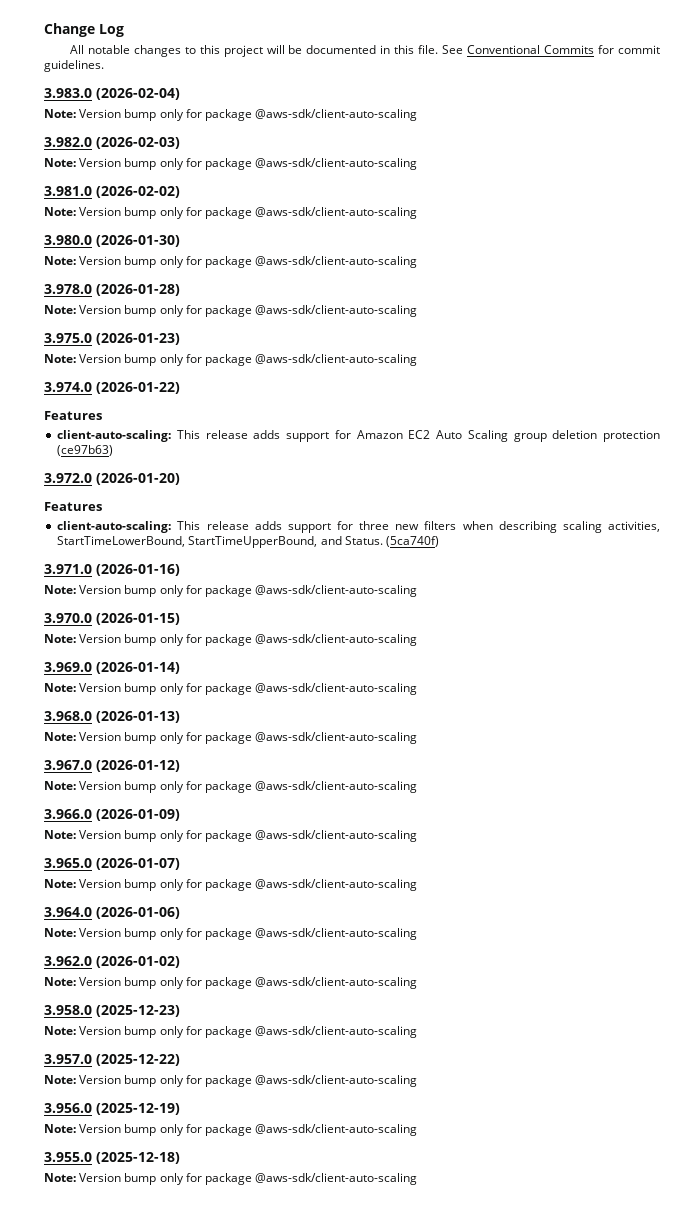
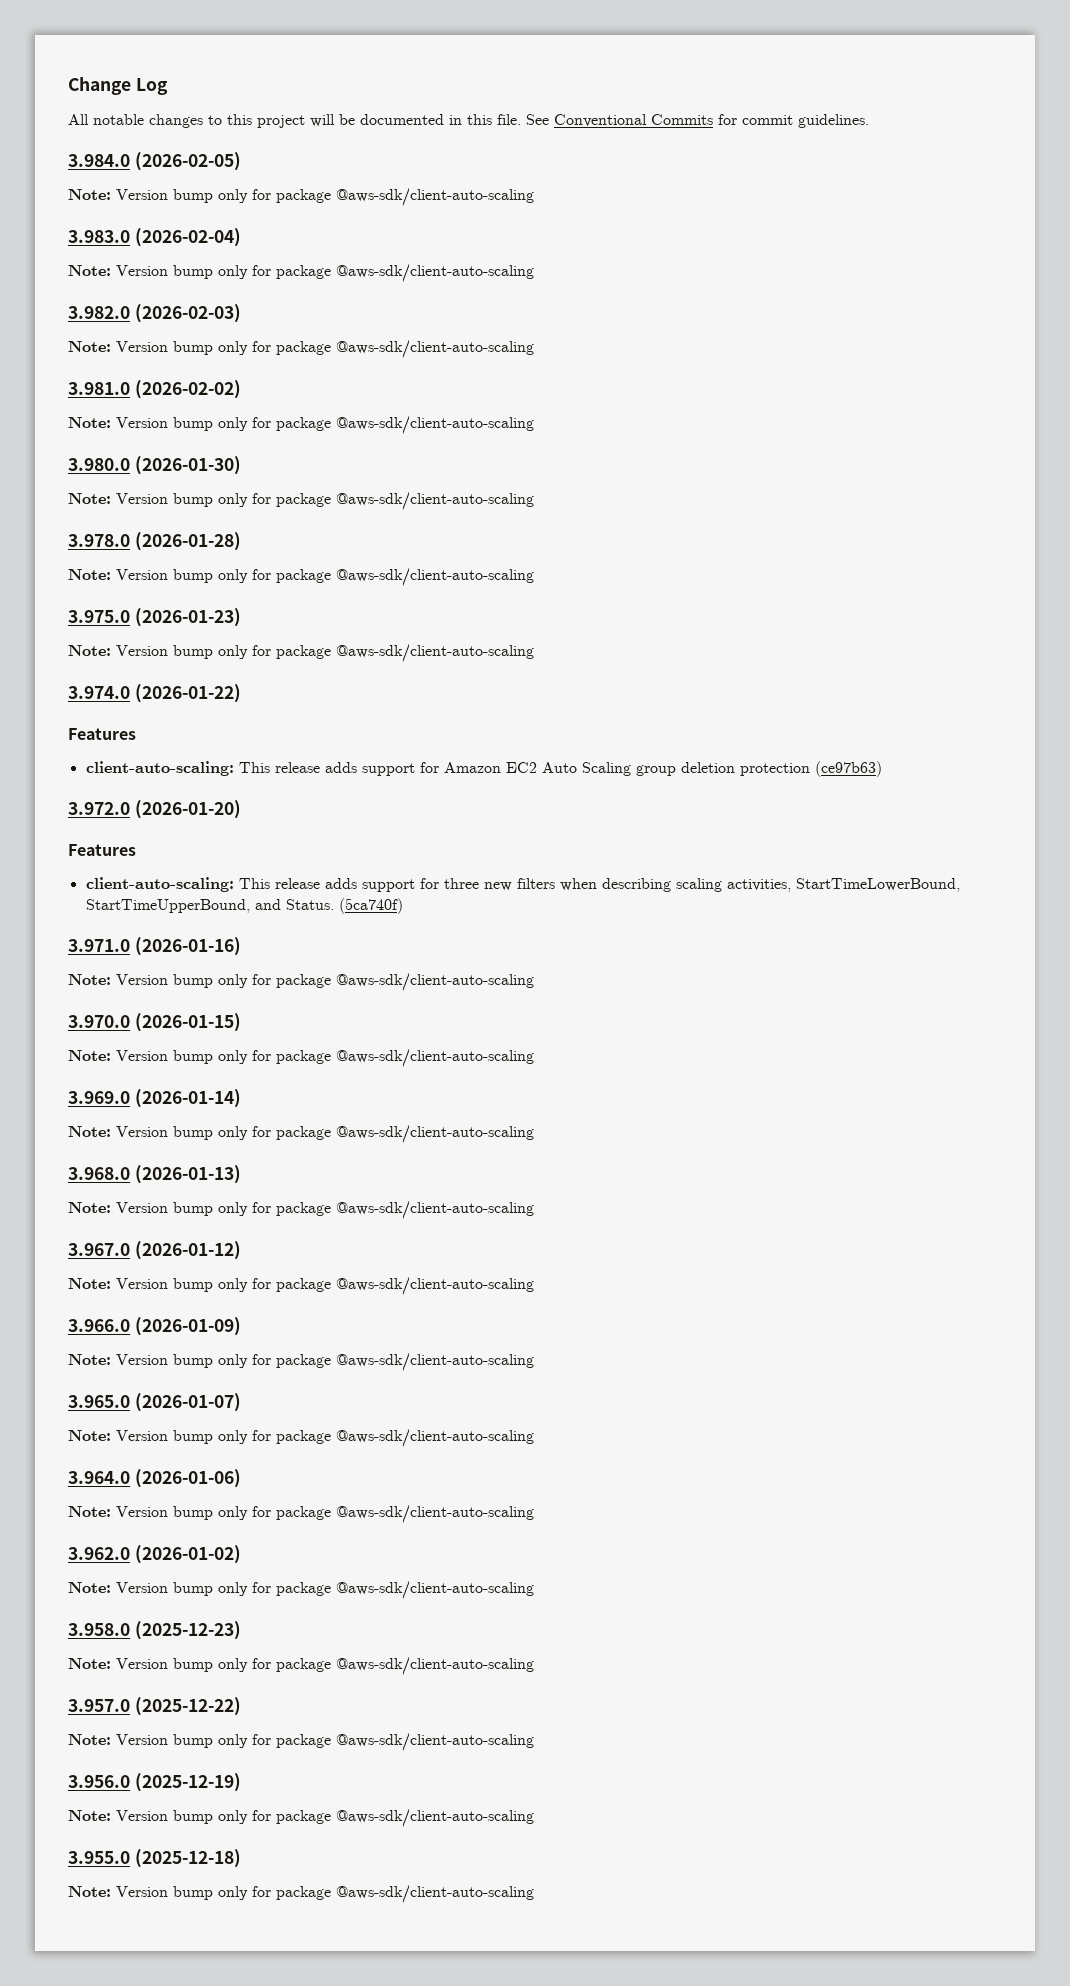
(104, 66) none -> [68,152,241,171] [68,188,534,206] // 3.984.0 (2026-02-05) // Note: Version bump only for package @aws-sdk/client-auto-scaling

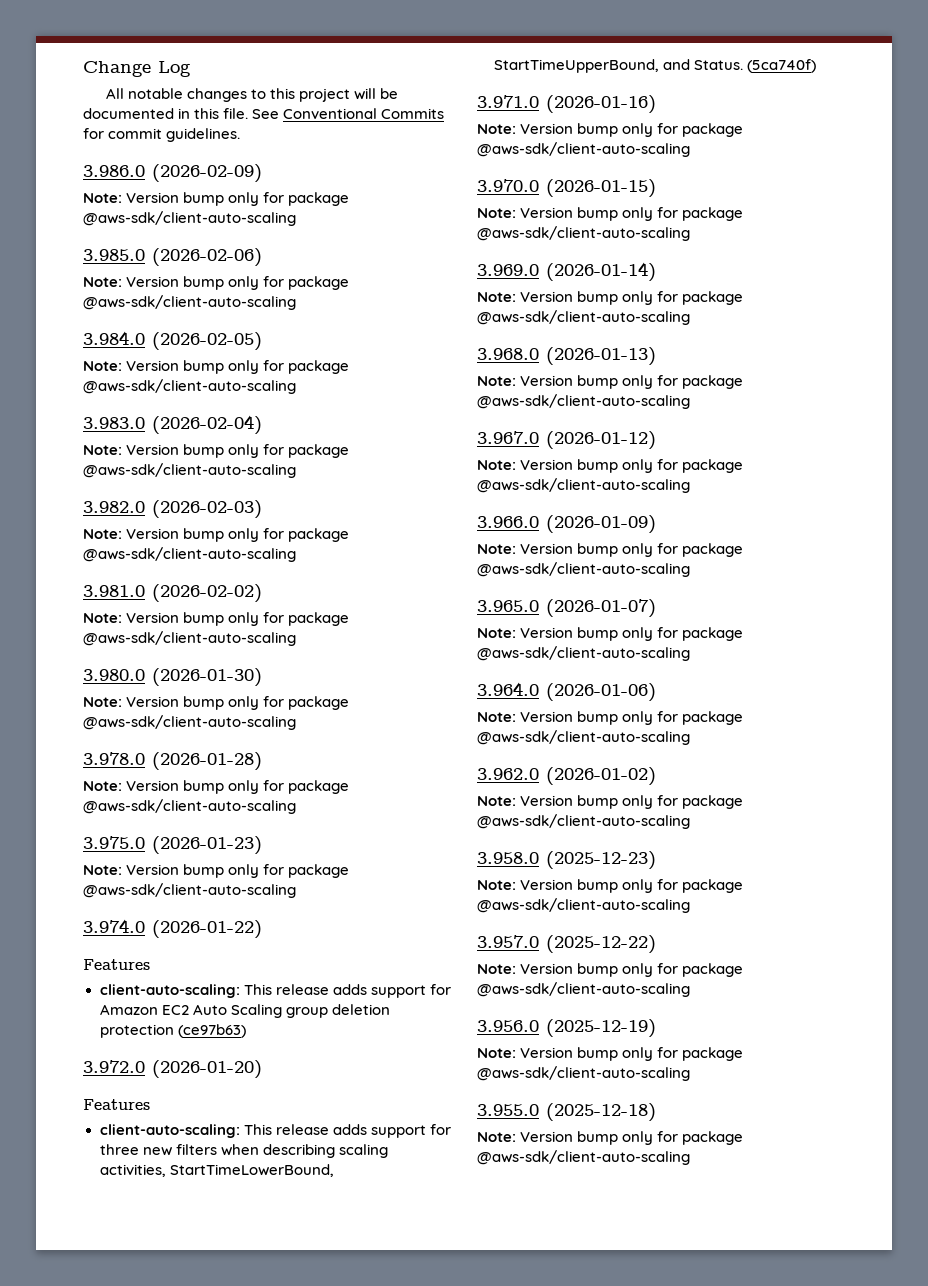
(869, 121) none -> [83,164,262,183] [83,192,350,206] [83,211,296,226] [83,248,262,267] [83,276,350,290] [83,295,296,310] // 3.986.0 (2026-02-09) // Note: Version bump only for package @aws-sdk/client-auto-scaling // 3.985.0 (2026-02-06) // Note: Version bump only for package @aws-sdk/client-auto-scaling

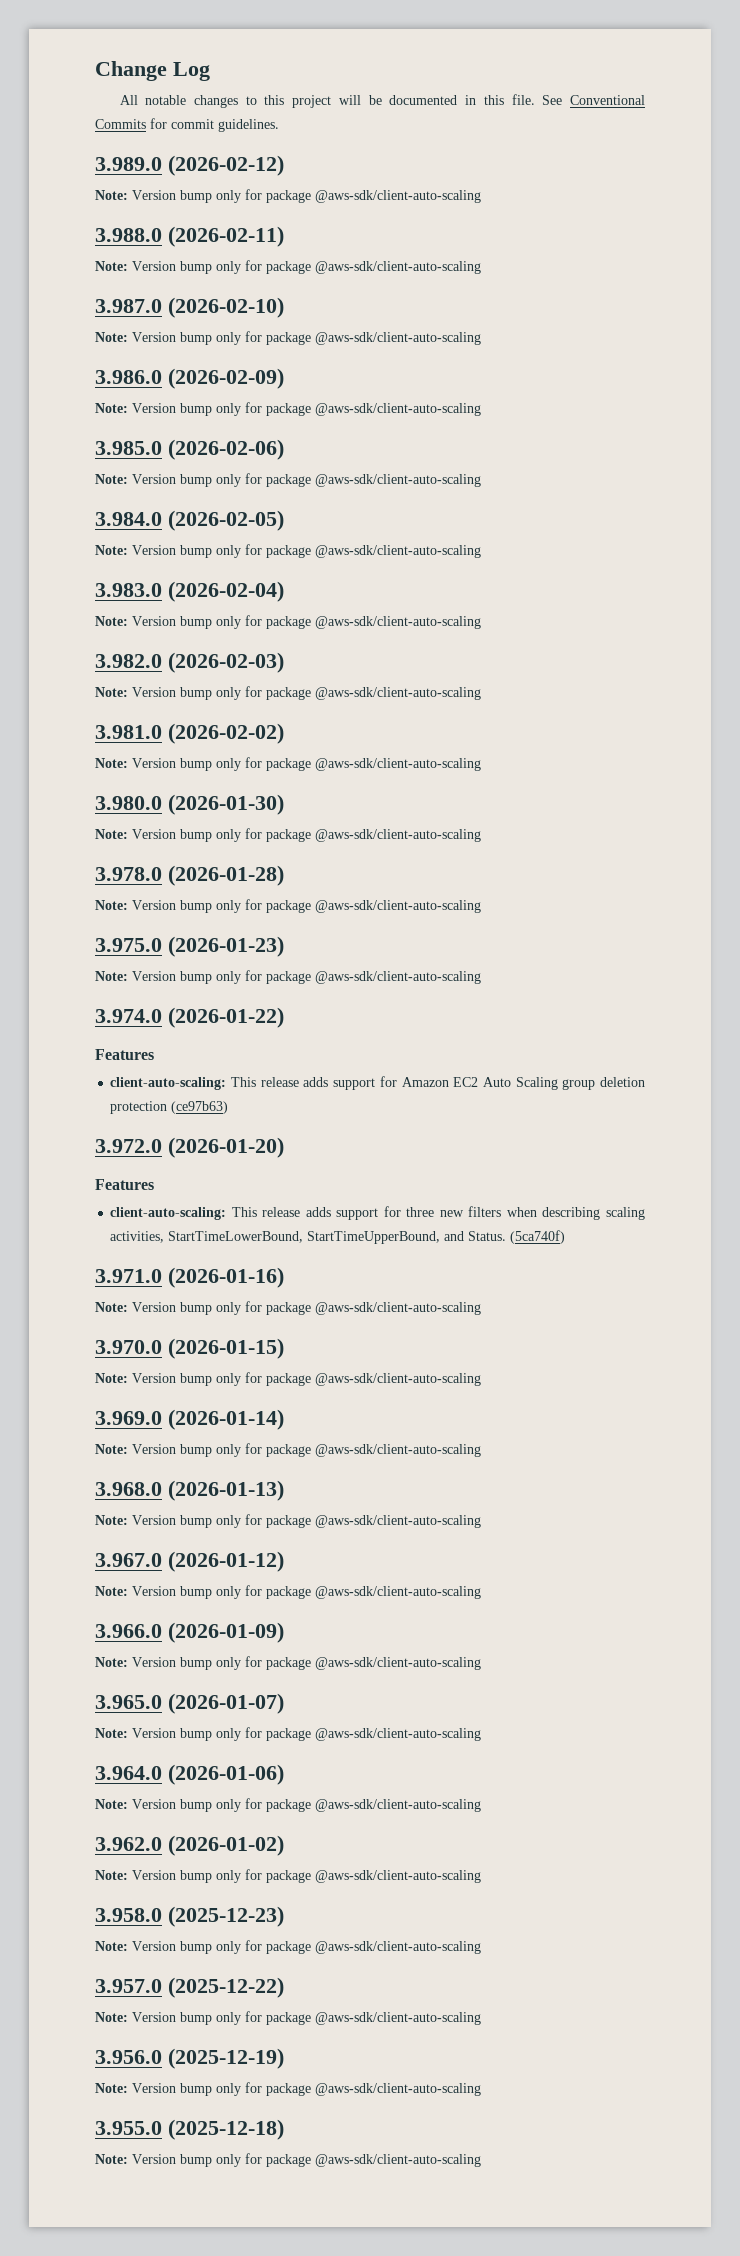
(241, 135) none -> [95,155,284,176] [95,189,481,203] [95,226,284,247] [95,260,481,274] [95,297,284,318] [95,331,481,345] // 3.989.0 (2026-02-12) // Note: Version bump only for package @aws-sdk/client-auto-scaling // 3.988.0 (2026-02-11) // Note: Version bump only for package @aws-sdk/client-auto-scaling // 3.987.0 (2026-02-10) // Note: Version bump only for package @aws-sdk/client-auto-scaling

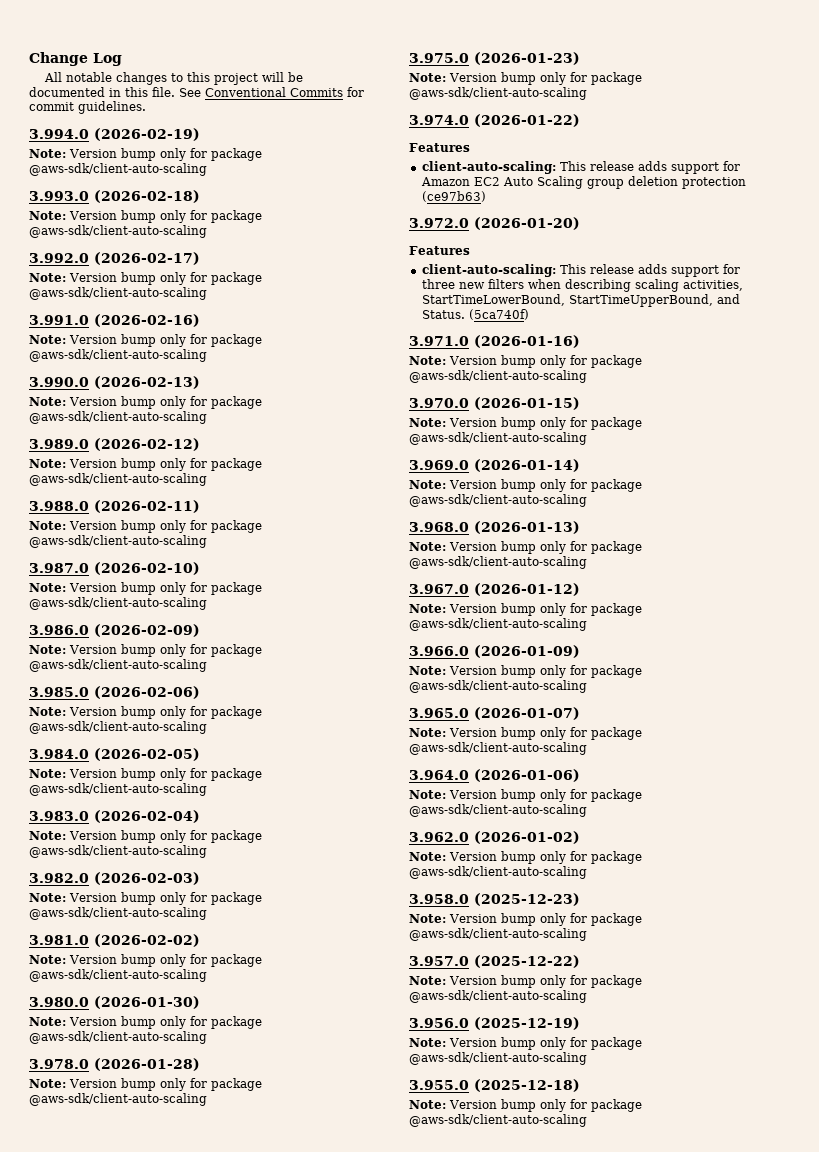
(279, 125) none -> [29,128,200,141] [29,148,262,161] [29,163,207,176] [29,190,200,203] [29,210,262,223] [29,225,207,238] [29,252,200,265] [29,272,262,285] [29,287,207,300] [29,314,200,327] [29,334,262,347] [29,349,207,362] [29,376,200,389] [29,396,262,409] [29,411,207,424] // 3.994.0 (2026-02-19) // Note: Version bump only for package @aws-sdk/client-auto-scaling // 3.993.0 (2026-02-18) // Note: Version bump only for package @aws-sdk/client-auto-scaling // 3.992.0 (2026-02-17) // Note: Version bump only for package @aws-sdk/client-auto-scaling // 3.991.0 (2026-02-16) // Note: Version bump only for package @aws-sdk/client-auto-scaling // 3.990.0 (2026-02-13) // Note: Version bump only for package @aws-sdk/client-auto-scaling

